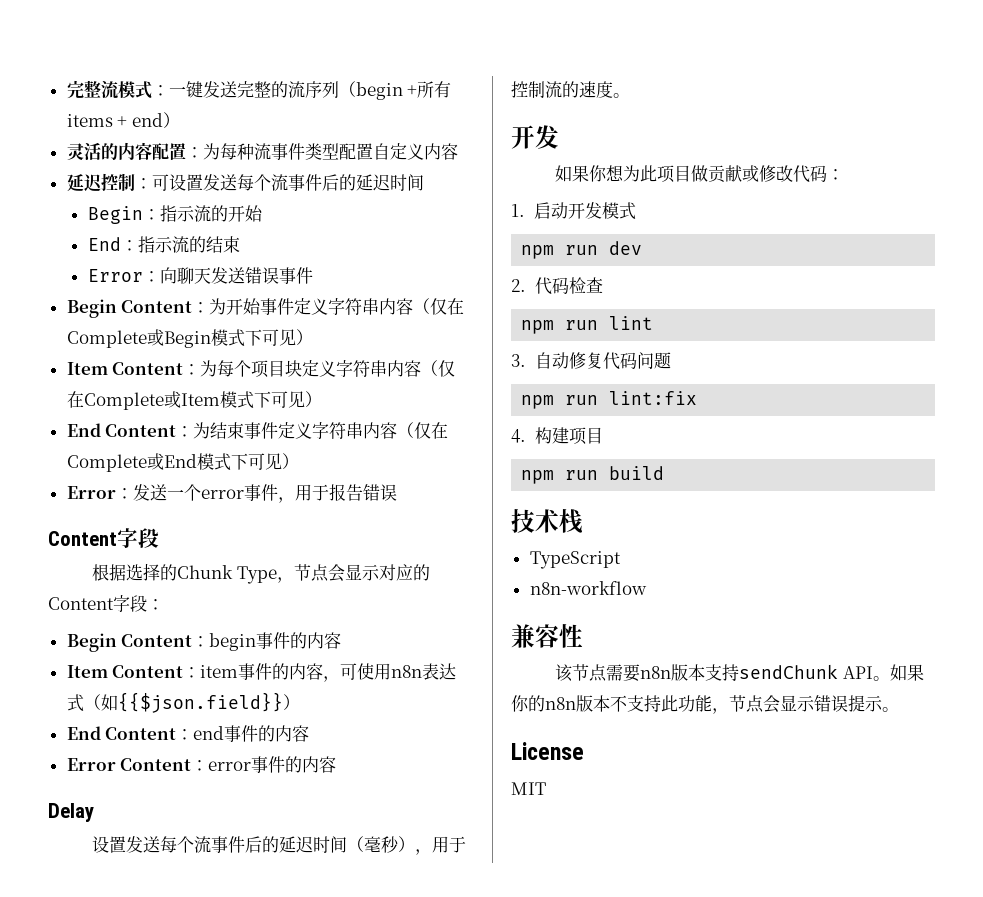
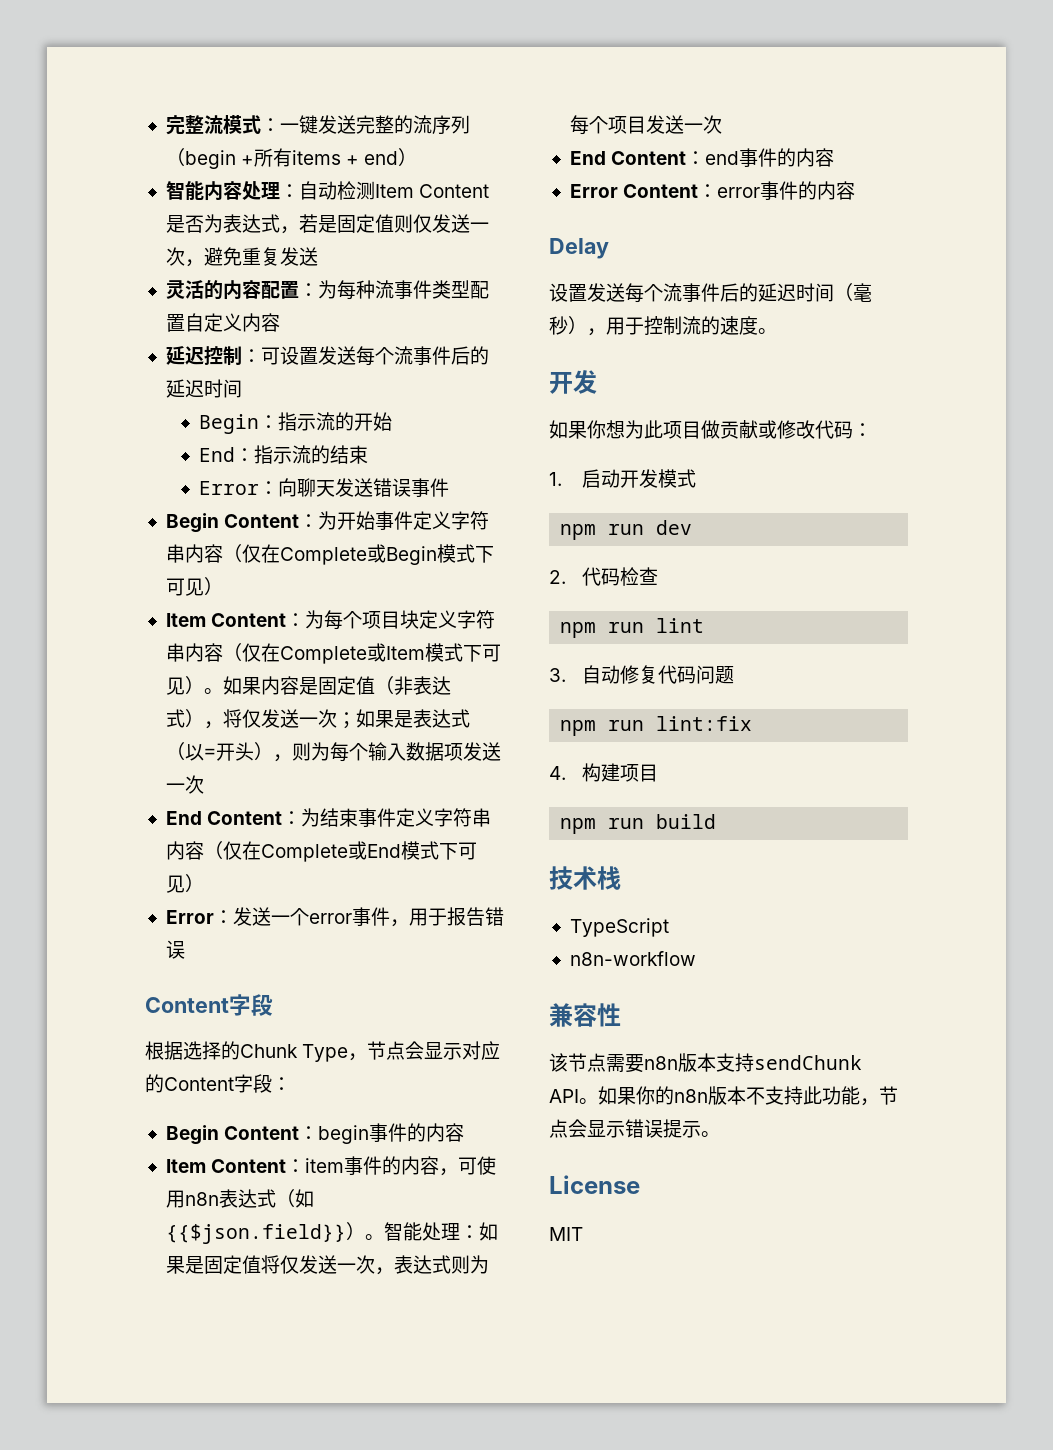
(180, 120) none -> [165,181,490,201] [165,214,489,234] [165,247,318,267] // 智能内容处理：自动检测Item Content是否为表达式，若是固定值则仅发送一次，避免重复发送
(322, 399) none -> [203,676,451,695] [165,709,470,729] [165,742,501,762] [165,775,204,794] 。如果内容是固定值（非表达式），将仅发送一次；如果是表达式（以=开头），则为每个输入数据项发送一次
(300, 702) none -> [364,1222,498,1241] [165,1255,489,1275] [569,115,722,135] 。智能处理：如果是固定值将仅发送一次，表达式则为每个项目发送一次

